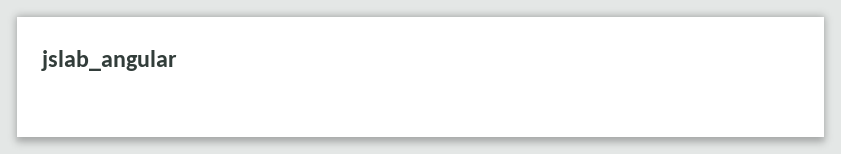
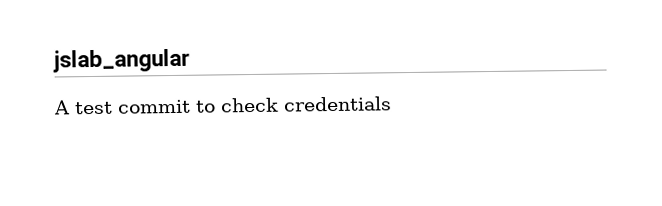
(177, 60) none -> [53,96,392,115] // A test commit to check credentials

